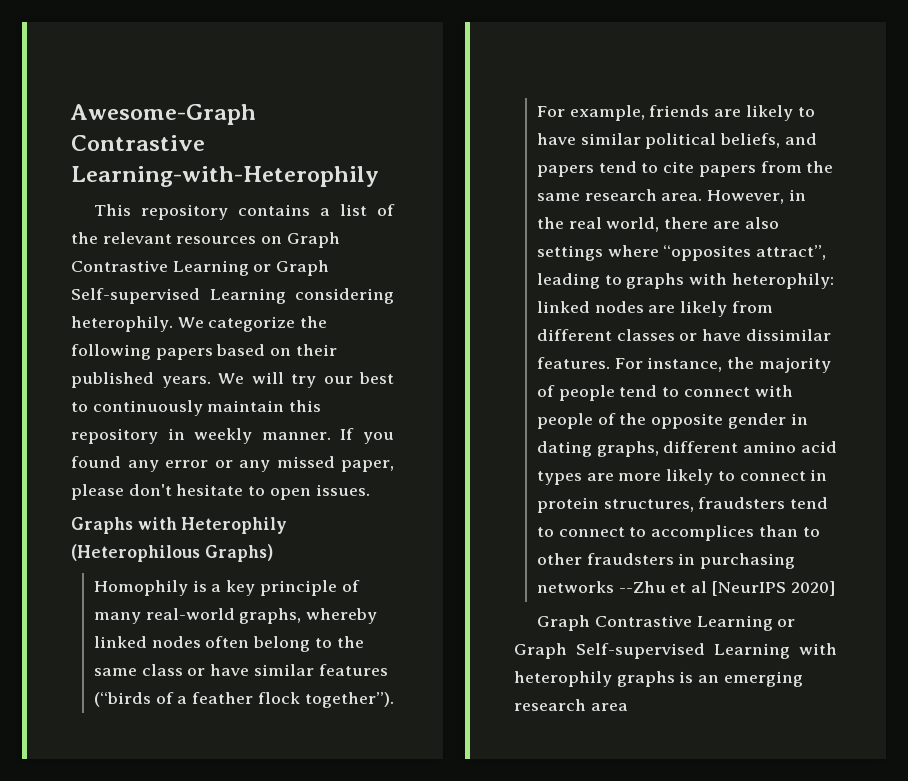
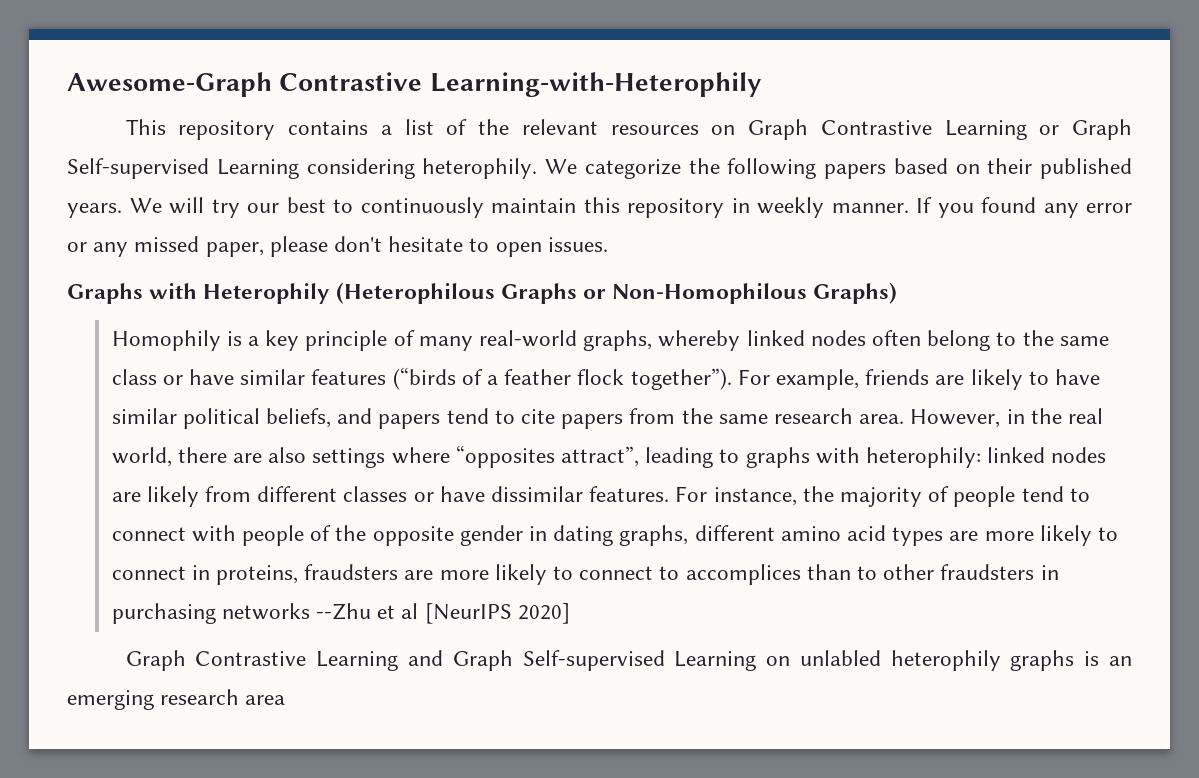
(200, 553) none -> [500,283,808,304] Graphs or Non-Homophilous
[536,497,829,513] protein structures, fraudsters tend -> [215,564,547,585] proteins, fraudsters are more likely
[777,619,796,627] [514,643,837,659] or Graph Self-supervised Learning with -> [408,650,881,671] and Graph Self-supervised Learning on unlabled

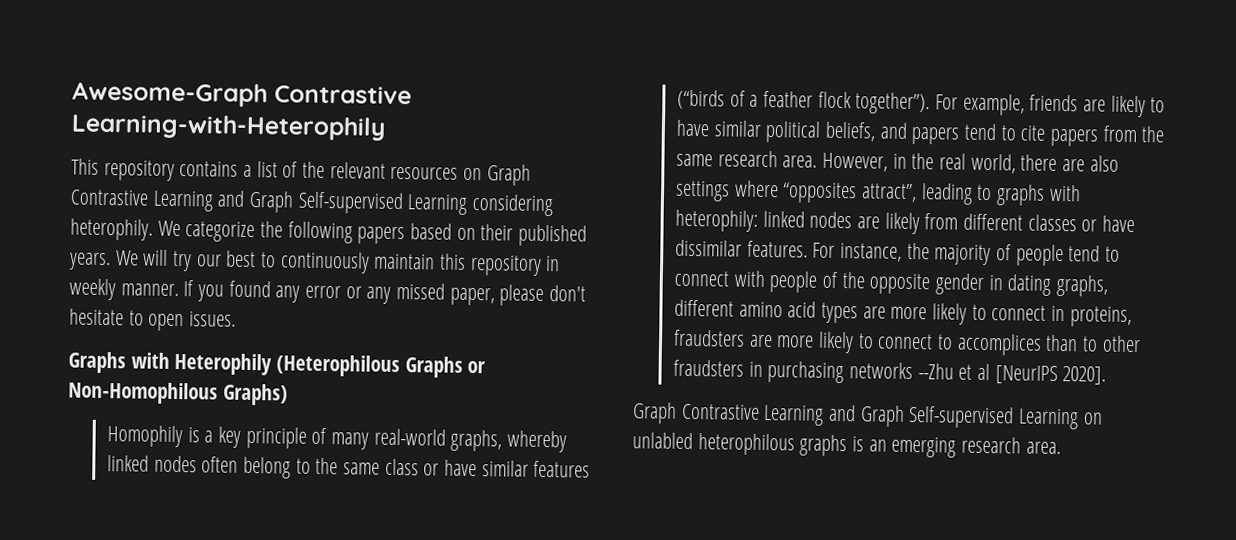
[1039,125,1060,135] or -> [217,190,246,207] and
[517,603,570,624] 2020] -> [1062,366,1107,385] 2020].
[890,650,1001,671] heterophily -> [697,433,795,456] heterophilous
[245,695,286,705] area -> [1025,441,1061,455] area.

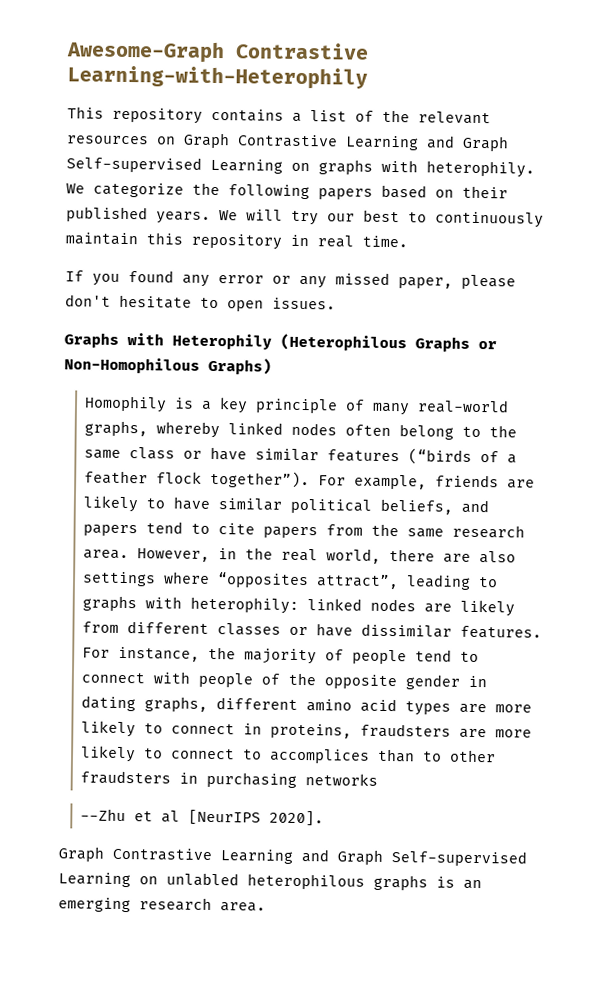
[472,194,555,217] considering -> [291,159,418,175] on graphs with
[69,278,179,301] weekly manner. -> [317,235,408,248] real time. //
(913, 371) none -> (378, 779) //

